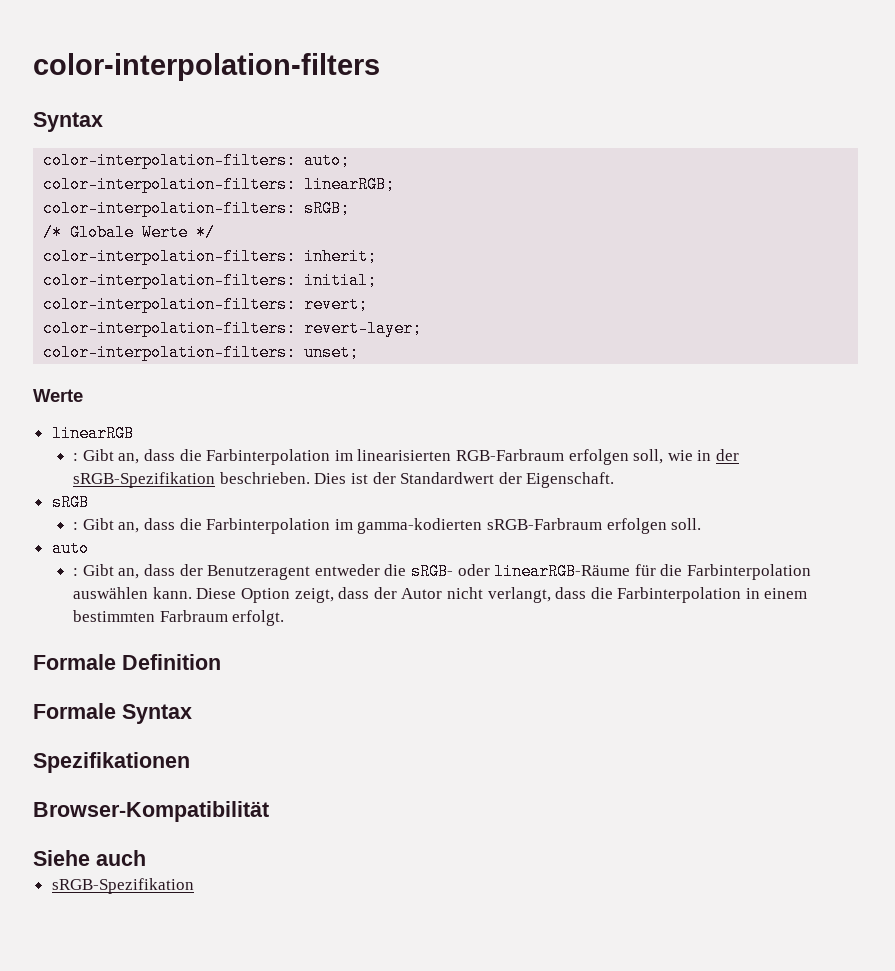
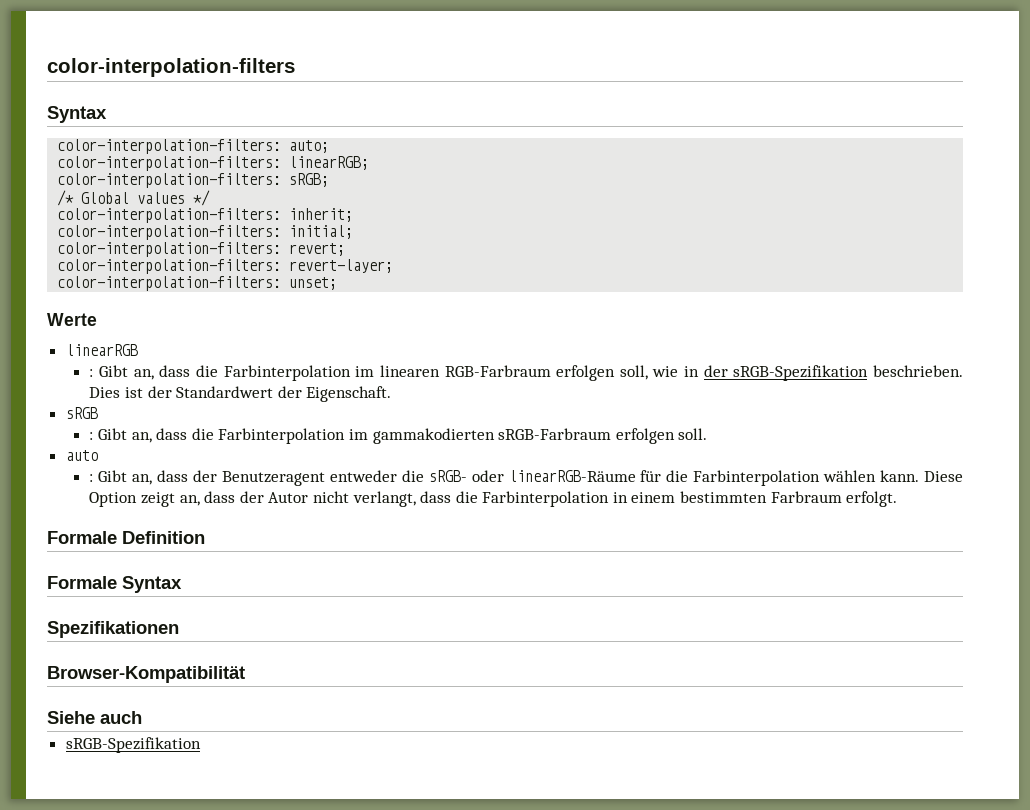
[70,224,189,241] Globale Werte -> [81,192,186,204] Global values
[357,449,452,461] linearisierten -> [379,365,440,377] linearen
[357,518,483,534] gamma-kodierten -> [372,428,495,444] gammakodierten
[73,587,149,599] auswählen -> [823,470,877,482] wählen
[294,588,334,603] zeigt, -> [140,492,200,507] zeigt an,

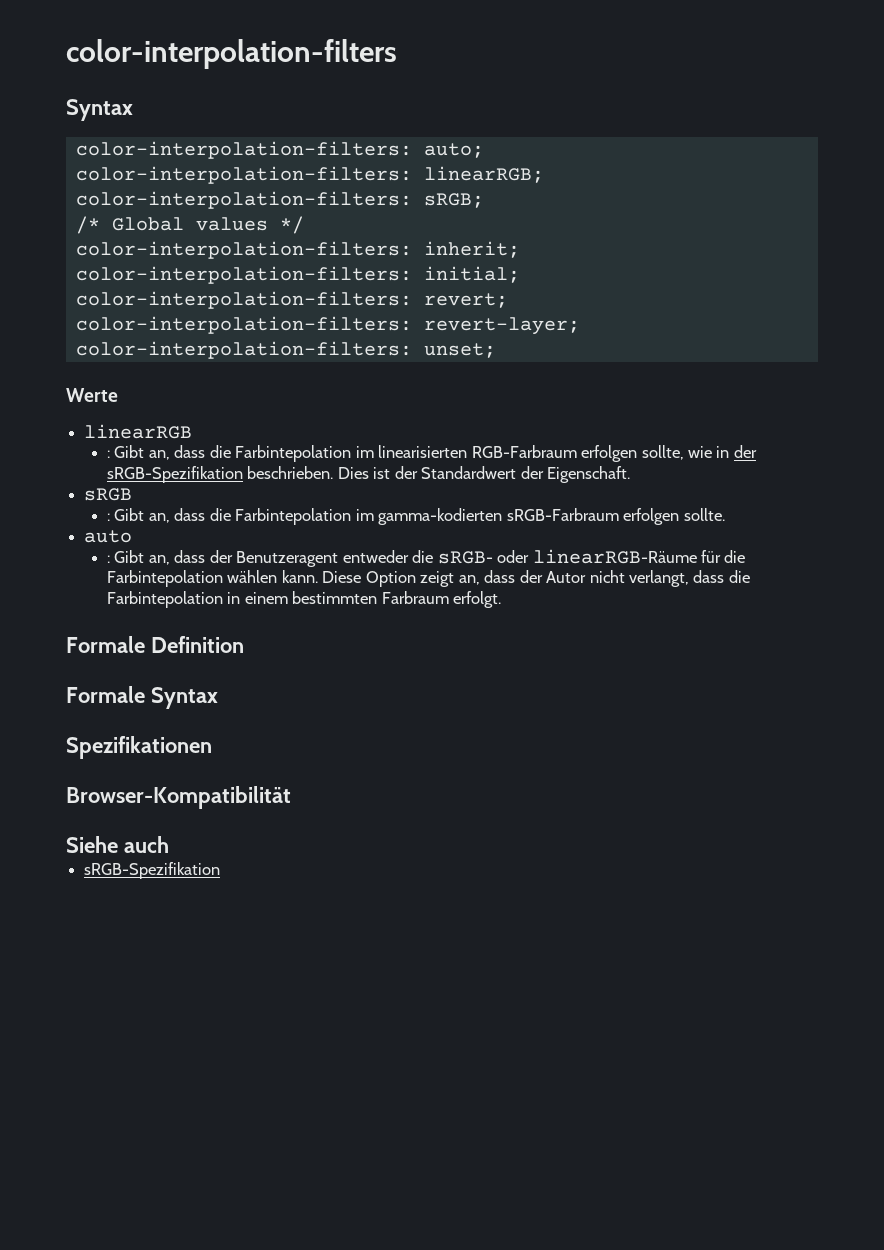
[223,365,440,381] Farbinterpolation im linearen -> [235,445,468,462] Farbintepolation im linearisierten
[619,365,648,380] soll, -> [641,445,684,460] sollte,
[218,428,495,444] Farbinterpolation im gammakodierten -> [235,508,503,525] Farbintepolation im gamma-kodierten
[678,428,708,440] soll. -> [683,508,725,521] sollte.
[693,470,821,486] Farbinterpolation -> [106,570,223,587] Farbintepolation
[482,491,610,507] Farbinterpolation -> [106,591,223,608] Farbintepolation

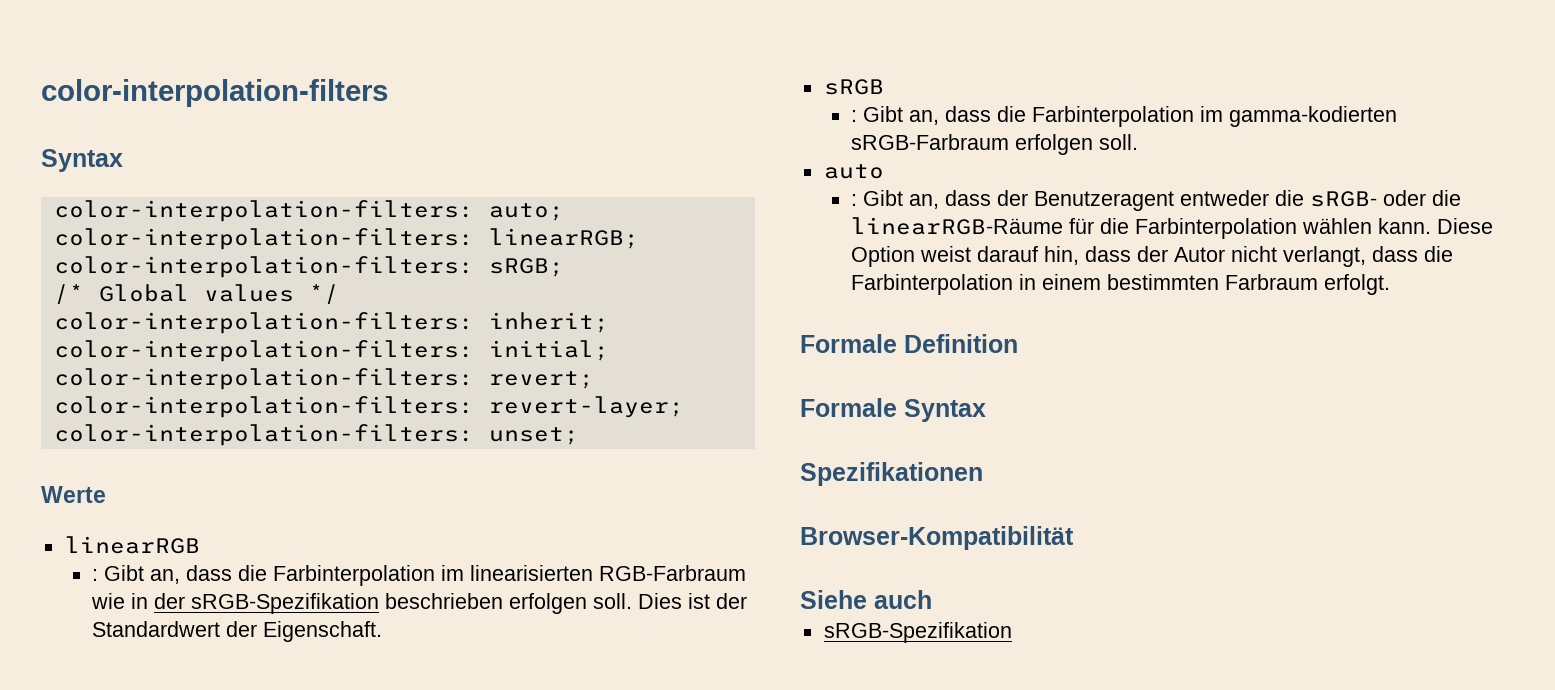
[235,445,352,462] Farbintepolation -> [273,565,436,586] Farbinterpolation
[581,445,684,462] erfolgen sollte, -> (747, 573) none
[247,466,334,479] beschrieben. -> [385,593,633,614] beschrieben erfolgen soll.
[235,508,352,525] Farbintepolation -> [1032,106,1195,127] Farbinterpolation
[683,508,725,521] sollte. -> [1099,134,1139,150] soll.
(530, 556) none -> [1432,190,1462,206] die
[106,570,223,587] Farbintepolation -> [1135,218,1298,239] Farbinterpolation
[420,571,480,587] zeigt an, -> [920,246,1080,265] weist darauf hin,
[106,591,223,608] Farbintepolation -> [851,274,1014,295] Farbinterpolation

